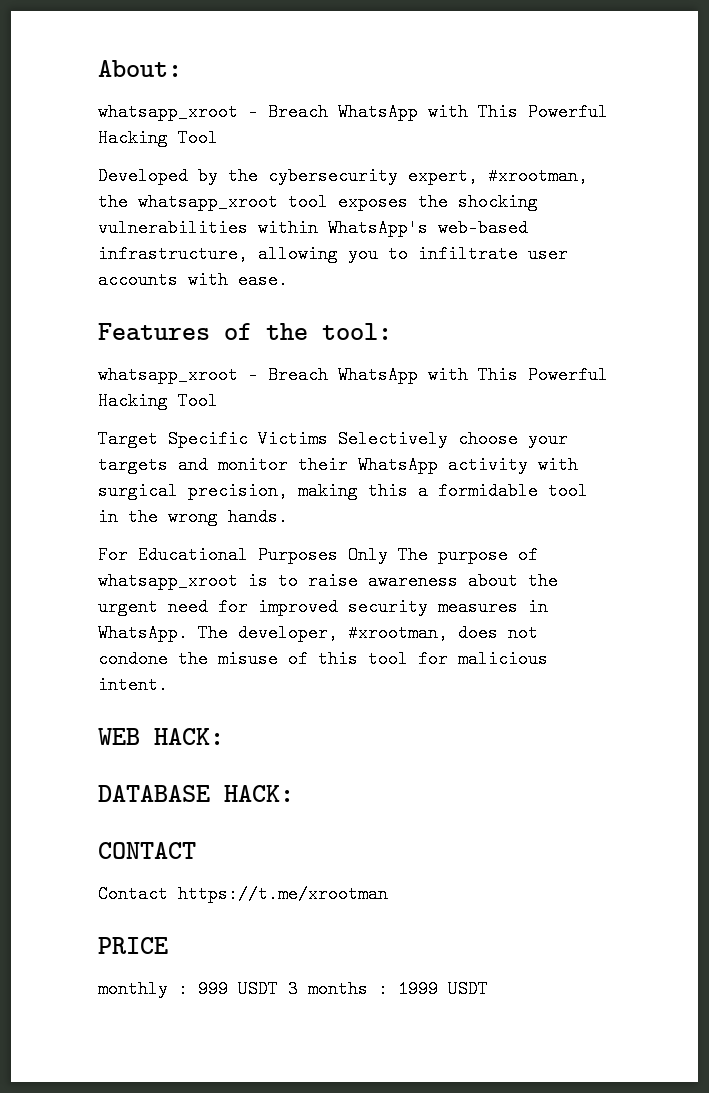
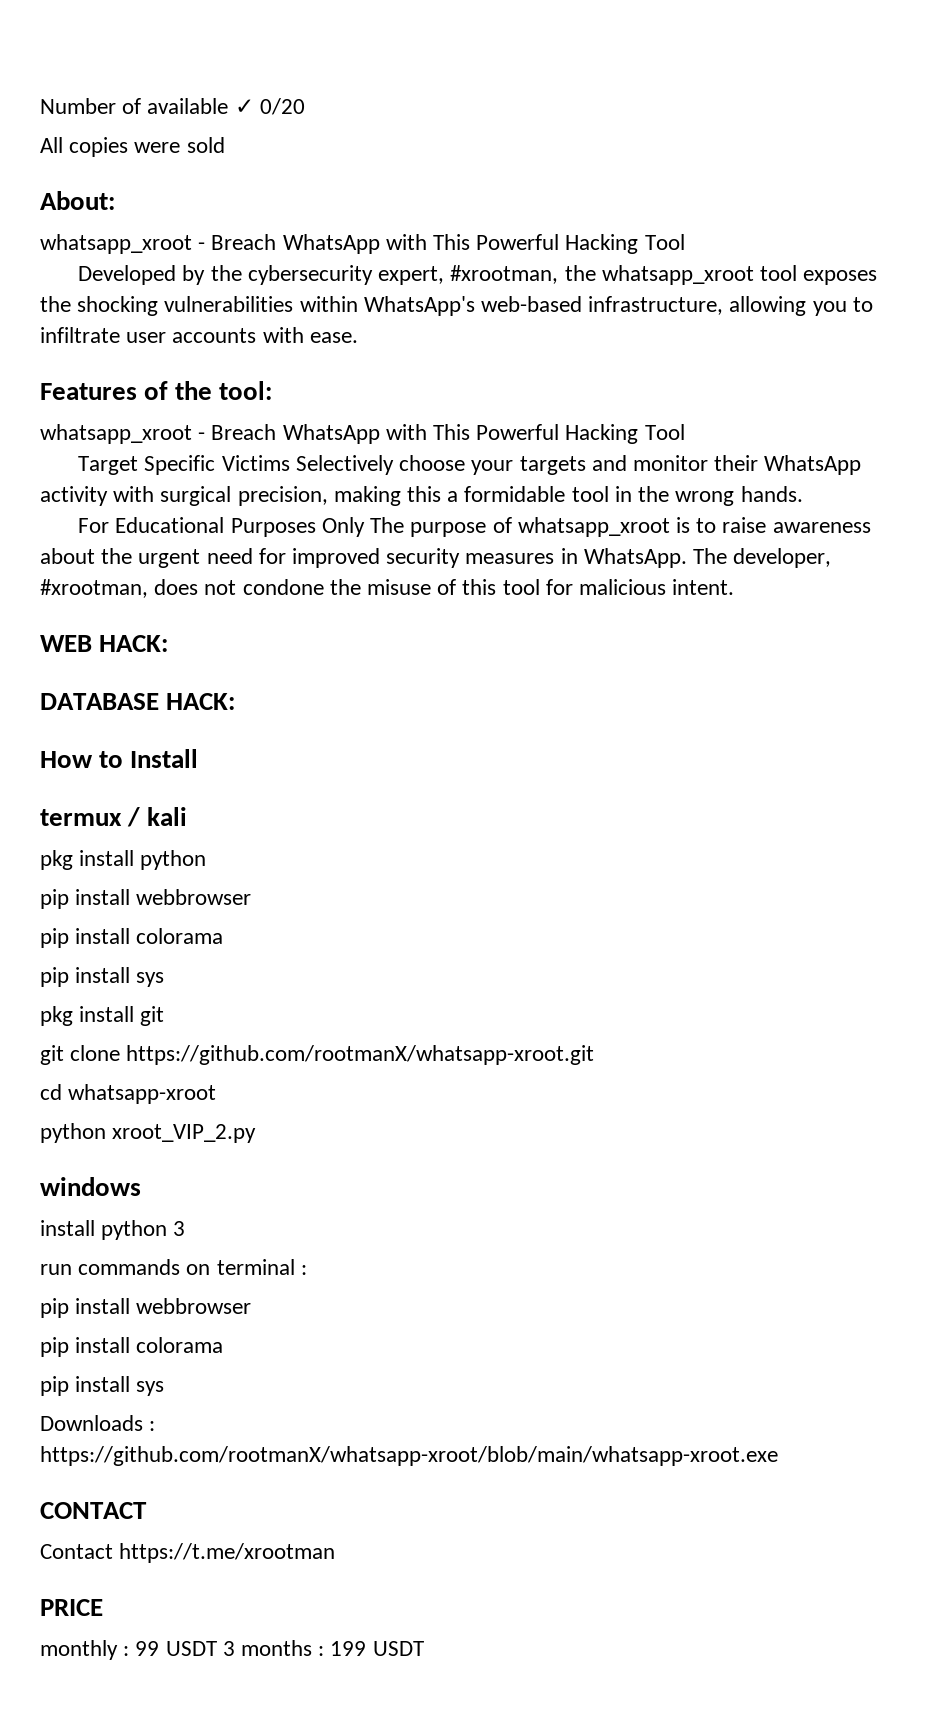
(98, 68) none -> [40,98,305,115] [40,137,225,157] Number of available ✓ 0/20 // All copies were sold //
(294, 793) none -> [40,749,199,768] [40,807,188,827] [40,850,207,870] [40,889,252,909] [40,928,224,948] [40,967,165,987] [40,1006,165,1026] [40,1045,595,1065] [40,1084,217,1104] [40,1123,257,1143] [40,1177,141,1196] [40,1220,186,1240] [40,1259,307,1275] [40,1298,252,1318] [40,1337,224,1357] [40,1376,165,1396] [40,1415,156,1431] [40,1446,778,1466] // How to Install // termux / kali // pkg install python // pip install webbrowser // pip install colorama // pip install sys // pkg install git // git clone https://github.com/rootmanX/whatsapp-xroot.git // cd whatsapp-xroot // python xroot_VIP_2.py // windows // install python 3 // run commands on terminal : // pip install webbrowser // pip install colorama // pip install sys // Downloads : https://github.com/rootmanX/whatsapp-xroot/blob/main/whatsapp-xroot.exe
[198,980,228,998] 999 -> [135,1641,160,1656] 99
[398,980,438,998] 1999 -> [330,1641,367,1656] 199

